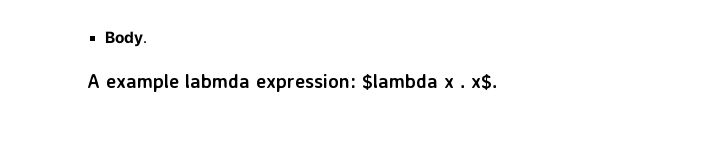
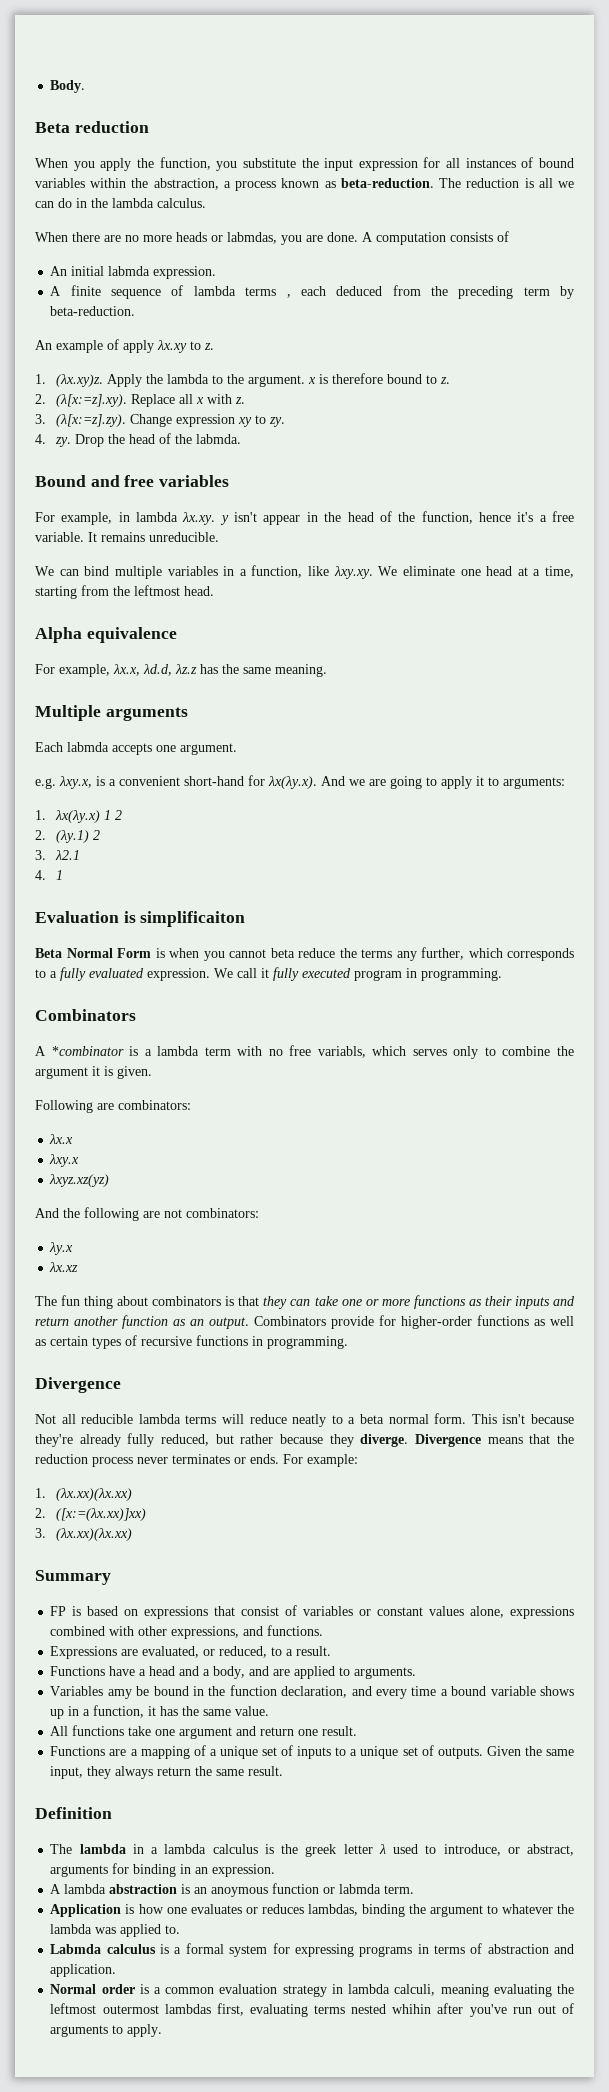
[87,74,497,92] A example labmda expression: $lambda x . x$. -> [35,121,149,133] [35,157,575,171] [35,178,574,191] [35,198,206,208] [35,231,509,245] [50,266,217,279] [50,285,575,299] [50,306,136,316] [35,339,214,353] [35,373,450,387] [35,394,245,407] [35,414,285,427] [35,433,241,447] [35,475,230,487] [35,511,575,525] [35,532,219,542] [35,565,574,579] [35,585,214,599] [35,627,177,643] [35,664,327,677] [35,705,188,721] [35,742,237,755] [35,775,565,789] [35,810,122,823] [35,830,100,843] [35,850,80,860] [35,870,63,880] [35,911,246,927] [35,947,574,961] [35,967,502,981] [35,1009,136,1021] [35,1045,575,1059] [35,1066,152,1079] [35,1100,191,1113] [49,1134,74,1144] [49,1154,80,1167] [49,1174,110,1187] [35,1207,259,1221] [49,1242,74,1255] [49,1262,79,1272] [35,1295,575,1309] [35,1315,574,1329] [35,1335,348,1349] [35,1377,121,1393] [35,1413,575,1427] [35,1433,575,1447] [35,1454,358,1467] [35,1488,132,1501] [35,1508,146,1521] [35,1528,132,1541] [35,1570,111,1585] [50,1605,574,1619] [50,1625,324,1639] [50,1646,332,1659] [50,1666,417,1679] [50,1685,574,1699] [50,1705,270,1719] [50,1725,358,1739] [50,1745,575,1759] [50,1766,284,1779] [35,1807,112,1819] [50,1844,575,1857] [50,1863,276,1877] [50,1883,415,1897] [50,1904,575,1917] [50,1924,181,1937] [50,1943,575,1957] [50,1964,117,1977] [50,1984,575,1997] [50,2003,574,2017] [50,2024,163,2037] Beta reduction // When you apply the function, you substitute the input expression for all instances of bound variables within the abstraction, a process known as beta-reduction. The reduction is all we can do in the lambda calculus. // When there are no more heads or labmdas, you are done. A computation consists of // An initial labmda expression. // A finite sequence of lambda terms , each deduced from the preceding term by beta-reduction. // An example of apply λx.xy to z. // 1. (λx.xy)z. Apply the lambda to the argument. x is therefore bound to z. // 2. (λ[x:=z].xy). Replace all x with z. // 3. (λ[x:=z].zy). Change expression xy to zy. // 4. zy. Drop the head of the labmda. // Bound and free variables // For example, in lambda λx.xy. y isn't appear in the head of the function, hence it's a free variable. It remains unreducible. // We can bind multiple variables in a function, like λxy.xy. We eliminate one head at a time, starting from the leftmost head. // Alpha equivalence // For example, λx.x, λd.d, λz.z has the same meaning. // Multiple arguments // Each labmda accepts one argument. // e.g. λxy.x, is a convenient short-hand for λx(λy.x). And we are going to apply it to arguments: // 1. λx(λy.x) 1 2 // 2. (λy.1) 2 // 3. λ2.1 // 4. 1 // Evaluation is simplificaiton // Beta Normal Form is when you cannot beta reduce the terms any further, which corresponds to a fully evaluated expression. We call it fully executed program in programming. // Combinators // A *combinator is a lambda term with no free variabls, which serves only to combine the argument it is given. // Following are combinators: // λx.x // λxy.x // λxyz.xz(yz) // And the following are not combinators: // λy.x // λx.xz // The fun thing about combinators is that they can take one or more functions as their inputs and return another function as an output. Combinators provide for higher-order functions as well as certain types of recursive functions in programming. // Divergence // Not all reducible lambda terms will reduce neatly to a beta normal form. This isn't because they're already fully reduced, but rather because they diverge. Divergence means that the reduction process never terminates or ends. For example: // 1. (λx.xx)(λx.xx) // 2. ([x:=(λx.xx)]xx) // 3. (λx.xx)(λx.xx) // Summary // FP is based on expressions that consist of variables or constant values alone, expressions combined with other expressions, and functions. // Expressions are evaluated, or reduced, to a result. // Functions have a head and a body, and are applied to arguments. // Variables amy be bound in the function declaration, and every time a bound variable shows up in a function, it has the same value. // All functions take one argument and return one result. // Functions are a mapping of a unique set of inputs to a unique set of outputs. Given the same input, they always return the same result. // Definition // The lambda in a lambda calculus is the greek letter λ used to introduce, or abstract, arguments for binding in an expression. // A lambda abstraction is an anoymous function or labmda term. // Application is how one evaluates or reduces lambdas, binding the argument to whatever the lambda was applied to. // Labmda calculus is a formal system for expressing programs in terms of abstraction and application. // Normal order is a common evaluation strategy in lambda calculi, meaning evaluating the leftmost outermost lambdas first, evaluating terms nested whihin after you've run out of arguments to apply.

